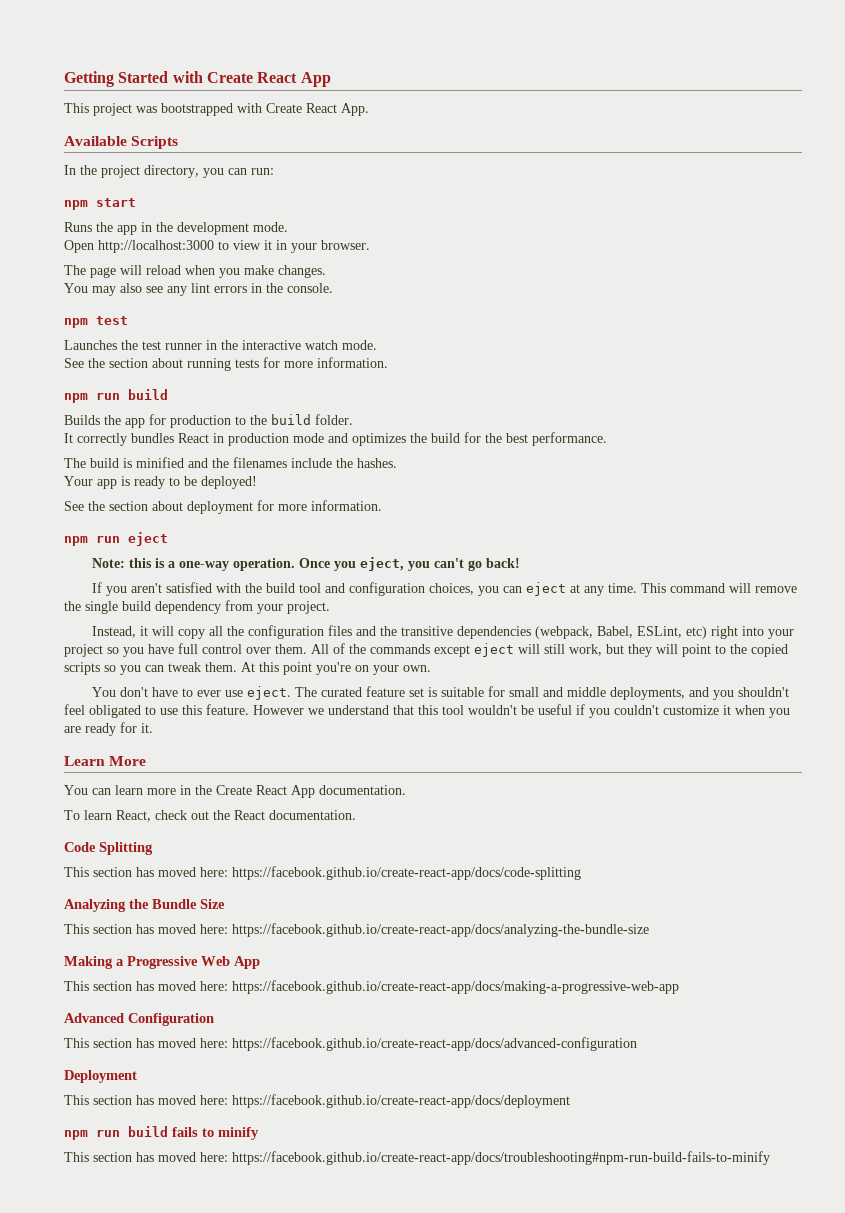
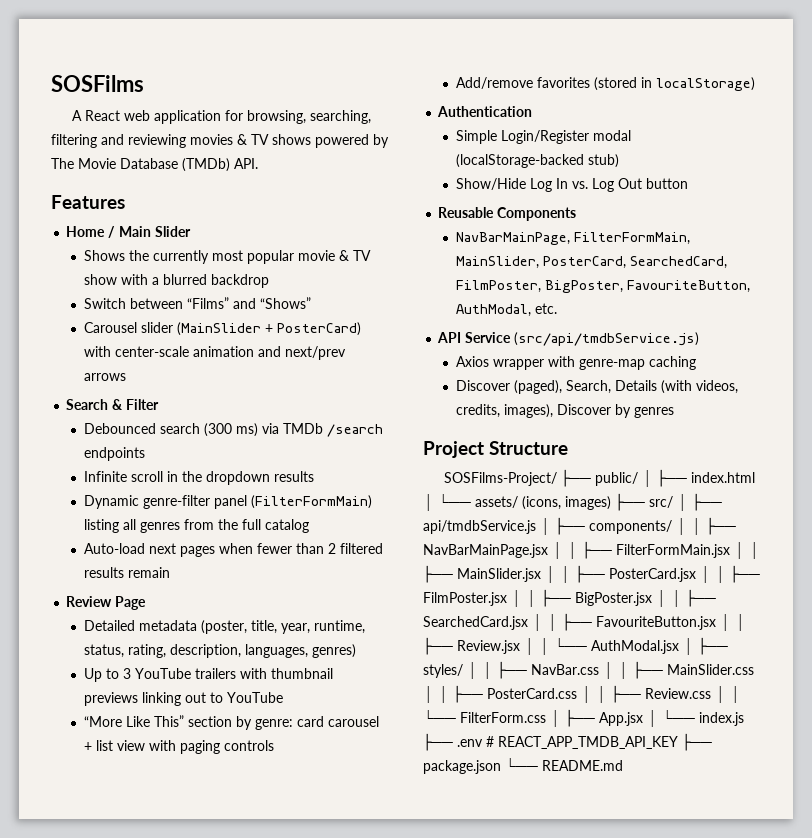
[64,71,331,87] [64,103,369,116] [64,136,179,149] [64,165,274,178] [64,198,136,210] [64,222,288,235] [64,240,370,253] [64,265,326,278] [64,283,333,296] [64,316,128,328] [64,340,377,350] [64,357,388,371] [64,389,168,403] [64,414,353,428] [64,432,607,446] [64,457,397,468] [64,476,257,489] [64,500,382,514] [64,532,168,546] [91,557,520,571] [91,582,797,596] [64,600,330,614] [91,625,794,639] [64,643,788,657] [64,662,431,675] [91,686,789,700] [64,704,790,718] [64,722,153,736] [64,756,147,766] [64,785,406,798] [64,810,356,822] [64,842,153,855] [64,866,581,880] [64,899,225,912] [64,923,649,937] [64,956,260,969] [64,980,679,994] [64,1013,214,1026] [64,1037,637,1051] [64,1070,137,1083] [64,1094,570,1108] [64,1126,259,1140] [64,1151,770,1165] Getting Started with Create React App // This project was bootstrapped with Create React App. // Available Scripts // In the project directory, you can run: // npm start // Runs the app in the development mode. // Open http://localhost:3000 to view it in your browser. // The page will reload when you make changes. // You may also see any lint errors in the console. // npm test // Launches the test runner in the interactive watch mode. // See the section about running tests for more information. // npm run build // Builds the app for production to the build folder. // It correctly bundles React in production mode and optimizes the build for the best performance. // The build is minified and the filenames include the hashes. // Your app is ready to be deployed! // See the section about deployment for more information. // npm run eject // Note: this is a one-way operation. Once you eject, you can't go back! // If you aren't satisfied with the build tool and configuration choices, you can eject at any time. This command will remove the single build dependency from your project. // Instead, it will copy all the configuration files and the transitive dependencies (webpack, Babel, ESLint, etc) right into your project so you have full control over them. All of the commands except eject will still work, but they will point to the copied scripts so you can tweak them. At this point you're on your own. // You don't have to ever use eject. The curated feature set is suitable for small and middle deployments, and you shouldn't feel obligated to use this feature. However we understand that this tool wouldn't be useful if you couldn't customize it when you are ready for it. // Learn More // You can learn more in the Create React App documentation. // To learn React, check out the React documentation. // Code Splitting // This section has moved here: https://facebook.github.io/create-react-app/docs/code-splitting // Analyzing the Bundle Size // This section has moved here: https://facebook.github.io/create-react-app/docs/analyzing-the-bundle-size // Making a Progressive Web App // This section has moved here: https://facebook.github.io/create-react-app/docs/making-a-progressive-web-app // Advanced Configuration // This section has moved here: https://facebook.github.io/create-react-app/docs/advanced-configuration // Deployment // This section has moved here: https://facebook.github.io/create-react-app/docs/deployment // npm run build fails to minify // This section has moved here: https://facebook.github.io/create-react-app/docs/troubleshooting#npm-run-build-fails-to-minify -> [51,75,144,92] [71,110,371,124] [51,134,389,148] [51,158,258,172] [51,195,125,209] [66,226,192,238] [83,250,371,264] [83,274,269,288] [83,297,311,309] [83,322,361,336] [83,346,346,360] [83,373,126,381] [66,399,160,410] [83,423,383,437] [83,447,145,461] [83,471,314,485] [83,495,372,509] [83,519,309,533] [83,543,383,557] [83,567,170,578] [66,596,147,610] [83,620,365,634] [83,644,356,658] [83,668,333,682] [83,692,283,706] [83,715,379,730] [83,740,274,754] [455,77,755,91] [437,106,533,117] [455,130,631,144] [455,154,619,168] [455,178,688,192] [438,207,577,221] [455,232,690,245] [455,256,727,269] [455,280,750,293] [455,303,557,317] [437,332,700,346] [455,356,696,370] [455,380,738,394] [455,404,674,418] [423,441,569,458] [443,469,755,487] [423,493,722,511] [423,517,736,535] [423,541,760,559] [423,565,760,583] [423,589,716,607] [423,613,746,631] [423,637,728,655] [423,661,754,679] [423,685,741,703] [423,709,744,727] [423,733,712,751] [423,758,623,774] SOSFilms // A React web application for browsing, searching, filtering and reviewing movies & TV shows powered by The Movie Database (TMDb) API. // Features // Home / Main Slider // Shows the currently most popular movie & TV show with a blurred backdrop // Switch between “Films” and “Shows” // Carousel slider (MainSlider + PosterCard) with center-scale animation and next/prev arrows // Search & Filter // Debounced search (300 ms) via TMDb /search endpoints // Infinite scroll in the dropdown results // Dynamic genre-filter panel (FilterFormMain) listing all genres from the full catalog // Auto-load next pages when fewer than 2 filtered results remain // Review Page // Detailed metadata (poster, title, year, runtime, status, rating, description, languages, genres) // Up to 3 YouTube trailers with thumbnail previews linking out to YouTube // “More Like This” section by genre: card carousel + list view with paging controls // Add/remove favorites (stored in localStorage) // Authentication // Simple Login/Register modal (localStorage-backed stub) // Show/Hide Log In vs. Log Out button // Reusable Components // NavBarMainPage, FilterFormMain, MainSlider, PosterCard, SearchedCard, FilmPoster, BigPoster, FavouriteButton, AuthModal, etc. // API Service (src/api/tmdbService.js) // Axios wrapper with genre-map caching // Discover (paged), Search, Details (with videos, credits, images), Discover by genres // Project Structure // SOSFilms-Project/ ├── public/ │ ├── index.html │ └── assets/ (icons, images) ├── src/ │ ├── api/tmdbService.js │ ├── components/ │ │ ├── NavBarMainPage.jsx │ │ ├── FilterFormMain.jsx │ │ ├── MainSlider.jsx │ │ ├── PosterCard.jsx │ │ ├── FilmPoster.jsx │ │ ├── BigPoster.jsx │ │ ├── SearchedCard.jsx │ │ ├── FavouriteButton.jsx │ │ ├── Review.jsx │ │ └── AuthModal.jsx │ ├── styles/ │ │ ├── NavBar.css │ │ ├── MainSlider.css │ │ ├── PosterCard.css │ │ ├── Review.css │ │ └── FilterForm.css │ ├── App.jsx │ └── index.js ├── .env # REACT_APP_TMDB_API_KEY ├── package.json └── README.md

